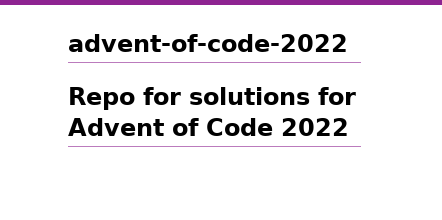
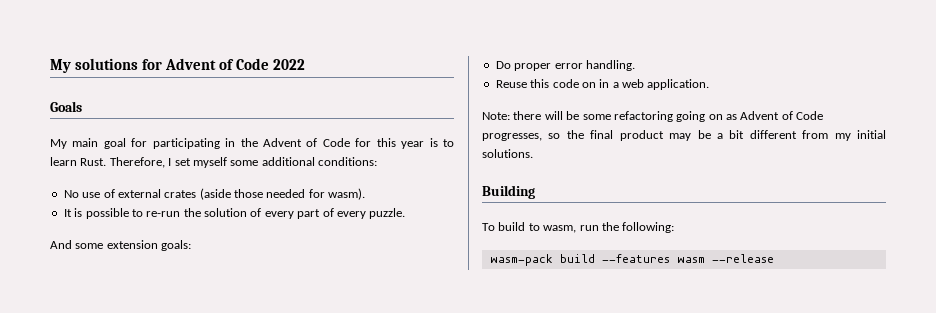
[68,34,348,52] [68,87,181,110] advent-of-code-2022 // Repo for -> [50,59,71,73] My
(349, 127) none -> [50,101,82,112] [50,138,455,149] [50,157,377,168] [63,188,366,200] [63,208,406,219] [50,240,192,251] [495,60,635,71] [495,79,710,90] [482,111,824,122] [482,130,886,141] [482,149,533,158] [482,185,535,199] [482,222,675,233] [489,254,774,266] // Goals // My main goal for participating in the Advent of Code for this year is to learn Rust. Therefore, I set myself some additional conditions: // No use of external crates (aside those needed for wasm). // It is possible to re-run the solution of every part of every puzzle. // And some extension goals: // Do proper error handling. // Reuse this code on in a web application. // Note: there will be some refactoring going on as Advent of Code progresses, so the final product may be a bit different from my initial solutions. // Building // To build to wasm, run the following: // wasm-pack build --features wasm --release

